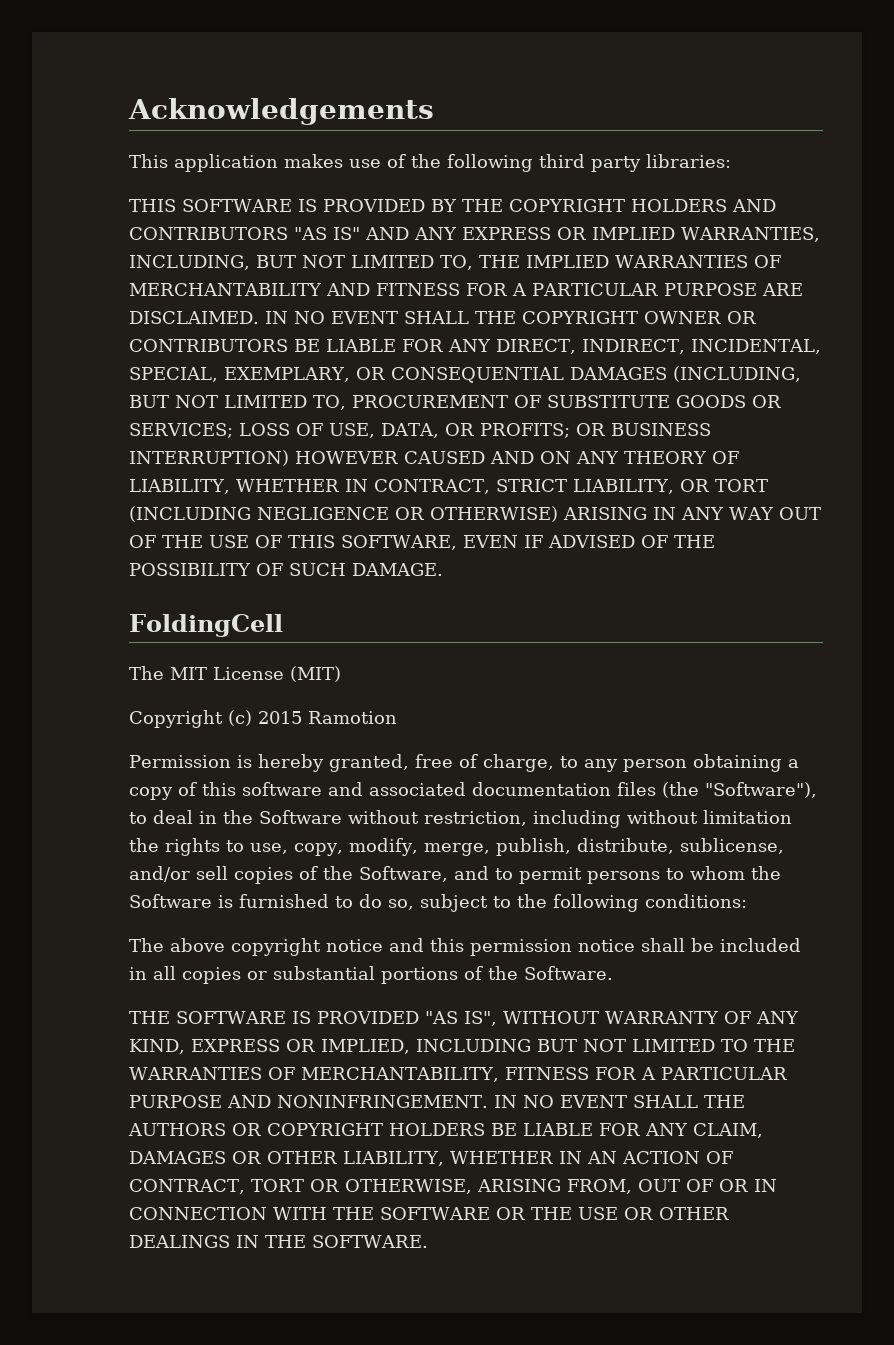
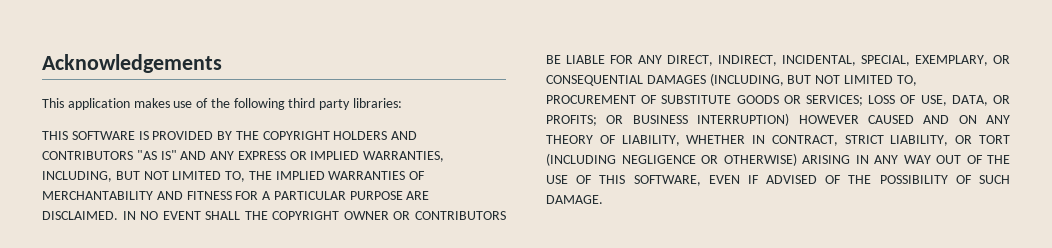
[129,614,283,637] [129,666,341,682] [129,710,397,728] [129,754,799,772] [129,782,817,800] [129,810,792,828] [129,838,784,856] [129,866,781,884] [129,894,747,912] [129,938,801,956] [129,966,613,984] [129,1011,799,1026] [129,1039,795,1054] [129,1067,787,1082] [129,1095,745,1108] [128,1123,763,1138] [129,1151,733,1166] [129,1179,777,1194] [129,1207,729,1220] [129,1235,428,1248] // FoldingCell // The MIT License (MIT) // Copyright (c) 2015 Ramotion // Permission is hereby granted, free of charge, to any person obtaining a copy of this software and associated documentation files (the "Software"), to deal in the Software without restriction, including without limitation the rights to use, copy, modify, merge, publish, distribute, sublicense, and/or sell copies of the Software, and to permit persons to whom the Software is furnished to do so, subject to the following conditions: // The above copyright notice and this permission notice shall be included in all copies or substantial portions of the Software. // THE SOFTWARE IS PROVIDED "AS IS", WITHOUT WARRANTY OF ANY KIND, EXPRESS OR IMPLIED, INCLUDING BUT NOT LIMITED TO THE WARRANTIES OF MERCHANTABILITY, FITNESS FOR A PARTICULAR PURPOSE AND NONINFRINGEMENT. IN NO EVENT SHALL THE AUTHORS OR COPYRIGHT HOLDERS BE LIABLE FOR ANY CLAIM, DAMAGES OR OTHER LIABILITY, WHETHER IN AN ACTION OF CONTRACT, TORT OR OTHERWISE, ARISING FROM, OUT OF OR IN CONNECTION WITH THE SOFTWARE OR THE USE OR OTHER DEALINGS IN THE SOFTWARE. -> (603, 199) none

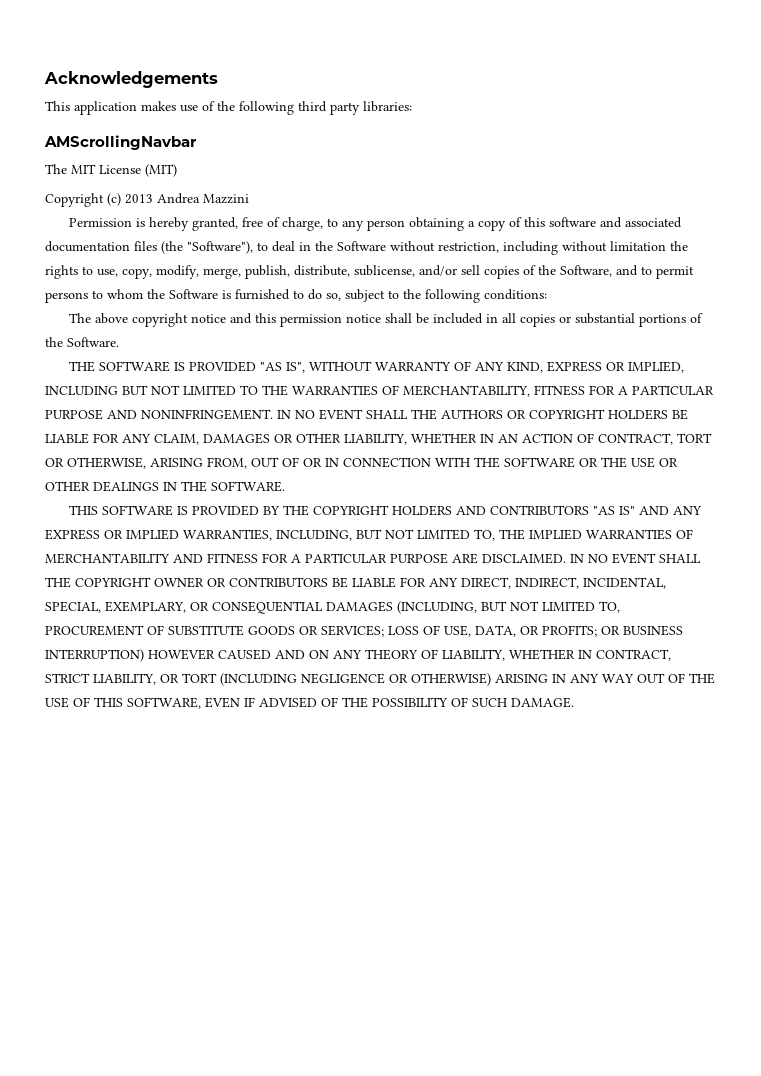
(403, 103) none -> [44,135,197,150] [45,164,177,177] [45,193,249,207] [68,217,682,231] [45,241,688,255] [45,265,694,279] [45,289,547,303] [68,313,703,327] [45,337,119,347] [68,361,684,373] [45,385,714,397] [45,409,688,420] [45,433,712,445] [45,457,678,469] [45,481,285,492] // AMScrollingNavbar // The MIT License (MIT) // Copyright (c) 2013 Andrea Mazzini // Permission is hereby granted, free of charge, to any person obtaining a copy of this software and associated documentation files (the "Software"), to deal in the Software without restriction, including without limitation the rights to use, copy, modify, merge, publish, distribute, sublicense, and/or sell copies of the Software, and to permit persons to whom the Software is furnished to do so, subject to the following conditions: // The above copyright notice and this permission notice shall be included in all copies or substantial portions of the Software. // THE SOFTWARE IS PROVIDED "AS IS", WITHOUT WARRANTY OF ANY KIND, EXPRESS OR IMPLIED, INCLUDING BUT NOT LIMITED TO THE WARRANTIES OF MERCHANTABILITY, FITNESS FOR A PARTICULAR PURPOSE AND NONINFRINGEMENT. IN NO EVENT SHALL THE AUTHORS OR COPYRIGHT HOLDERS BE LIABLE FOR ANY CLAIM, DAMAGES OR OTHER LIABILITY, WHETHER IN AN ACTION OF CONTRACT, TORT OR OTHERWISE, ARISING FROM, OUT OF OR IN CONNECTION WITH THE SOFTWARE OR THE USE OR OTHER DEALINGS IN THE SOFTWARE.

